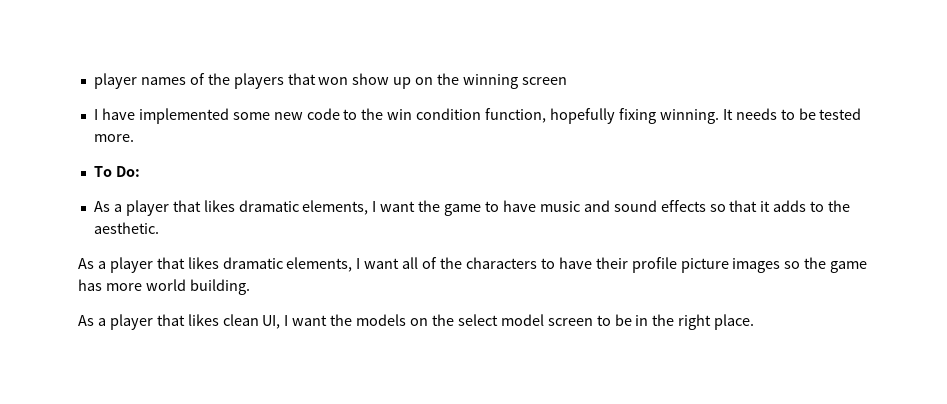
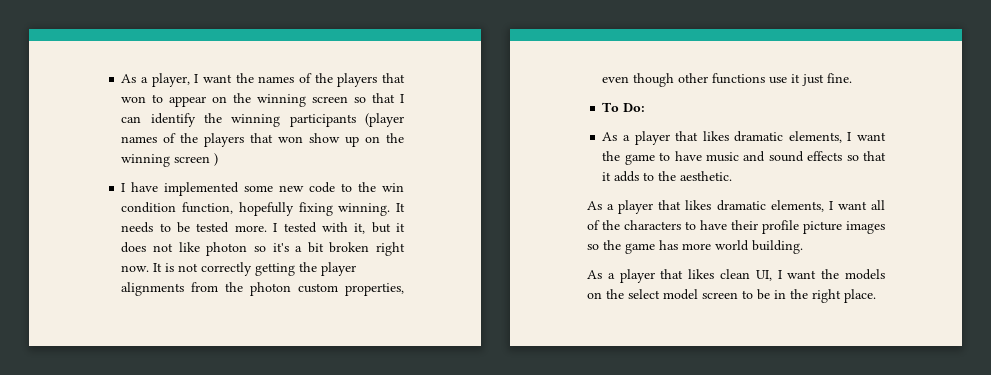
[93,73,137,89] player -> [121,73,405,87] [121,93,404,107] [121,113,404,127] As a player, I want the names of the players that won to appear on the winning screen so that I can identify the winning participants (player
(567, 81) none -> [214,153,219,166] )
(134, 138) none -> [273,222,406,234] [121,242,406,256] [121,262,357,276] [121,282,405,296] [602,73,853,87] I tested with it, but it does not like photon so it's a bit broken right now. It is not correctly getting the player alignments from the photon custom properties, even though other functions use it just fine.

